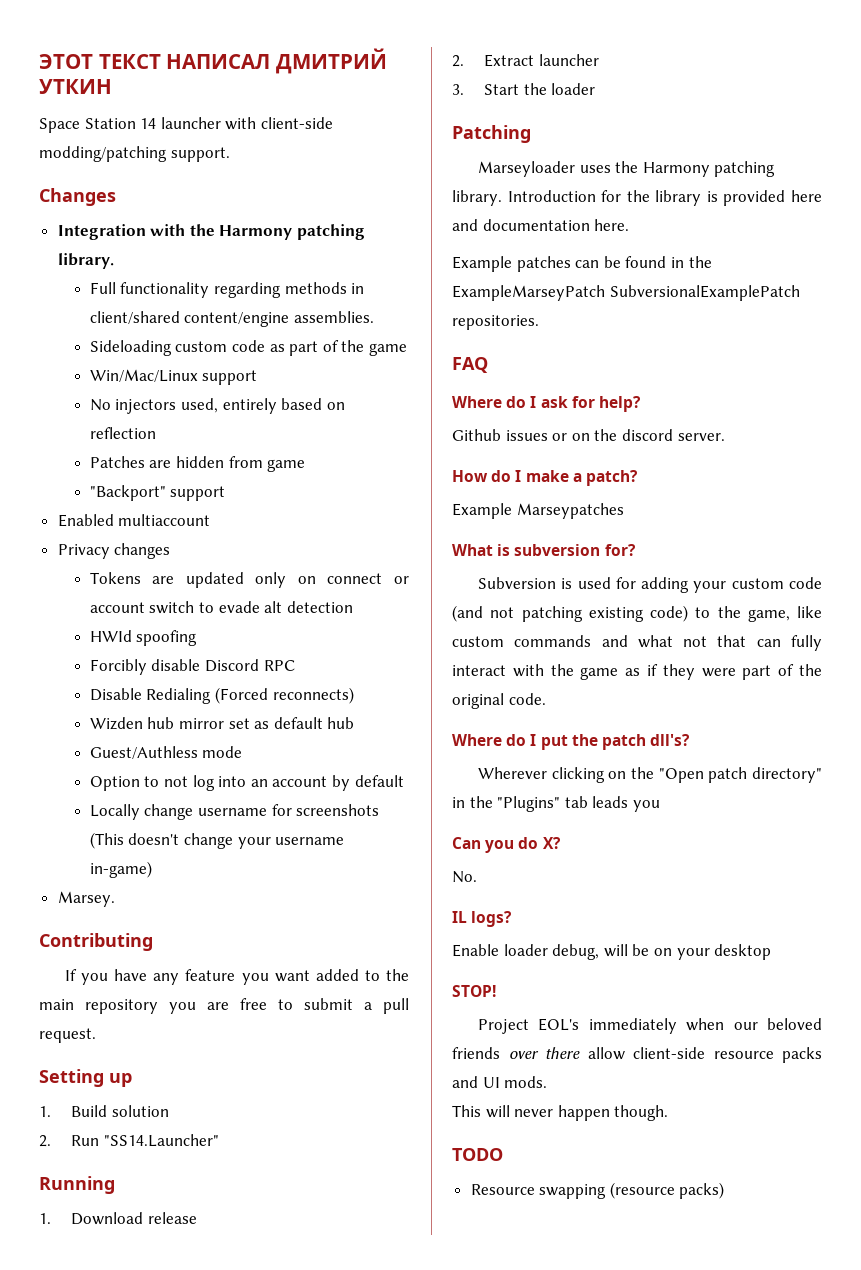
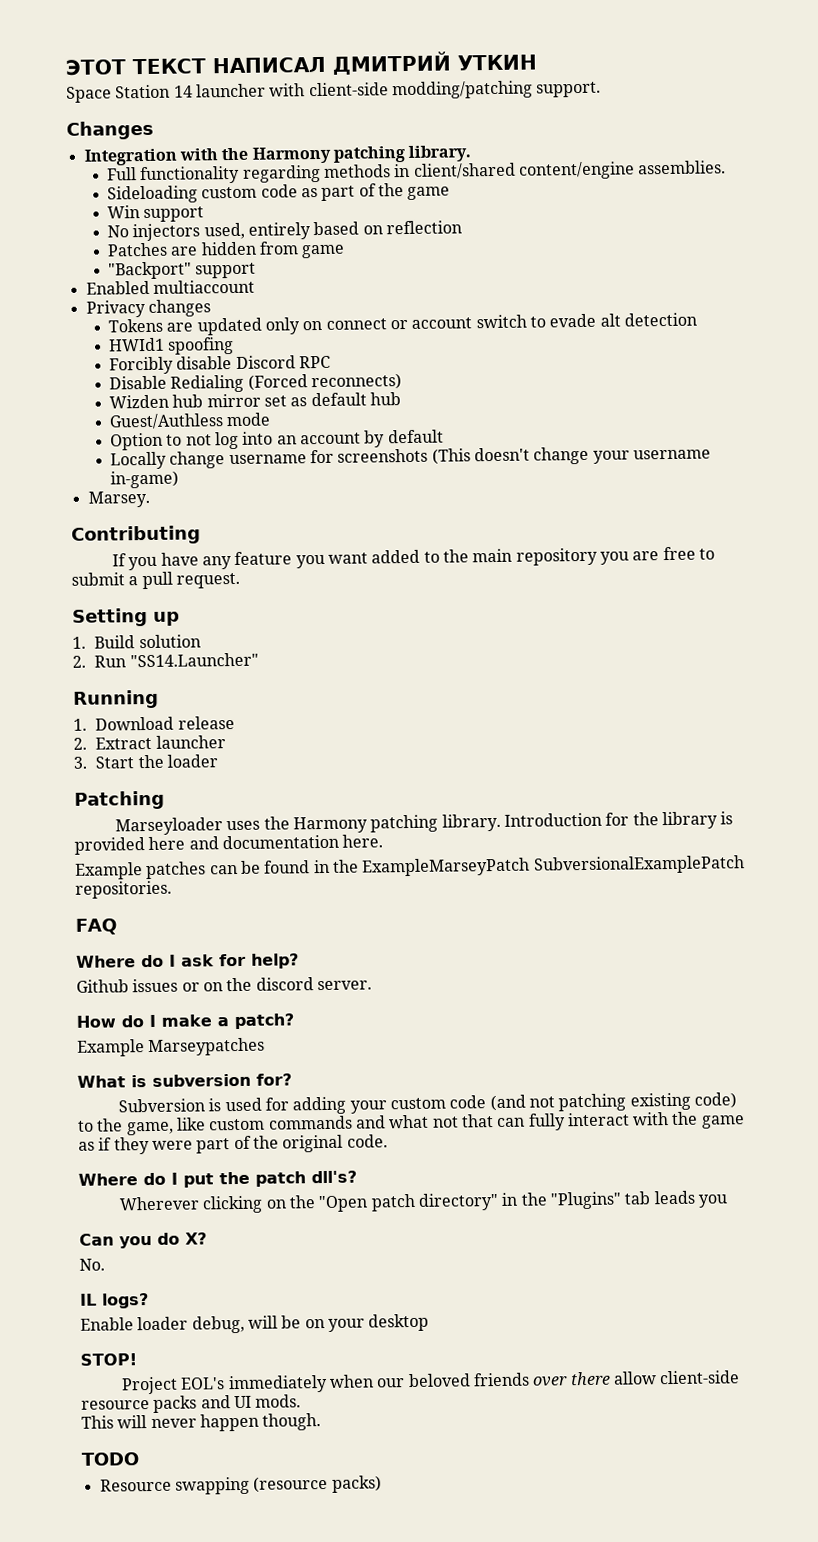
[89,369,198,382] Win/Mac/Linux -> [107,205,141,219] Win
[89,630,132,642] HWId -> [108,337,166,352] HWId1

